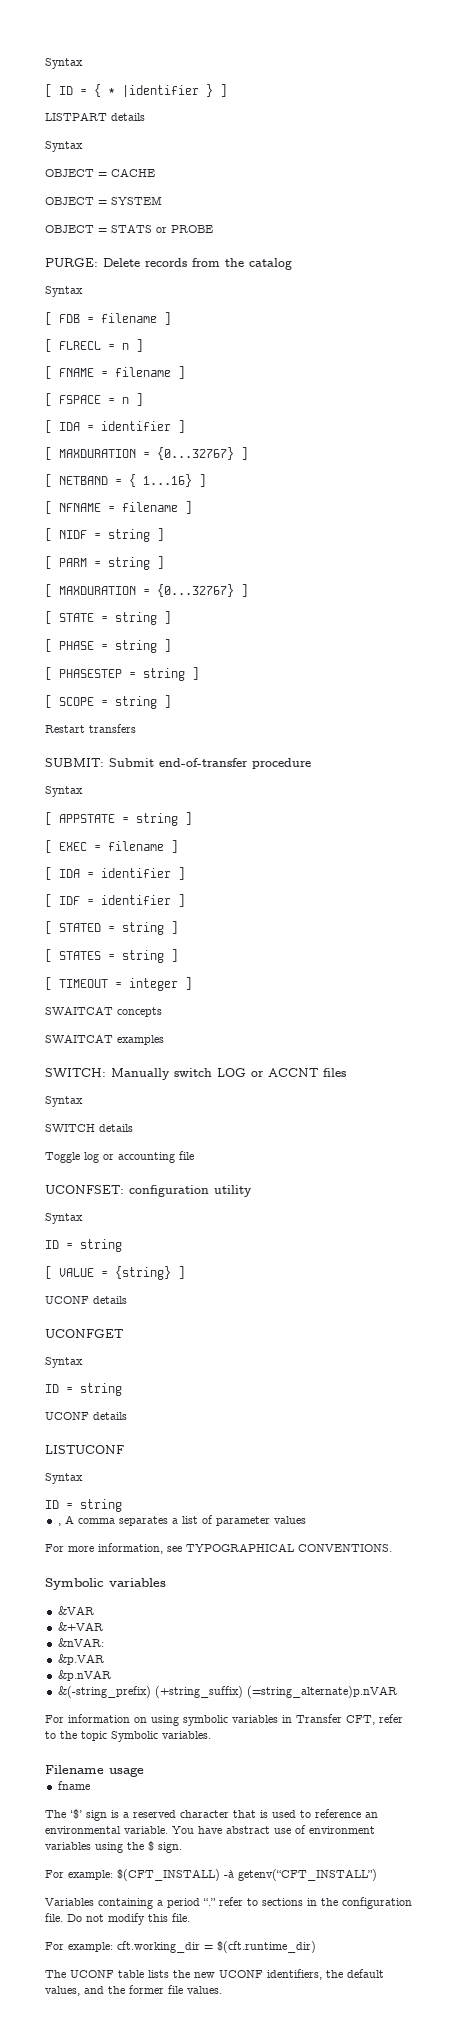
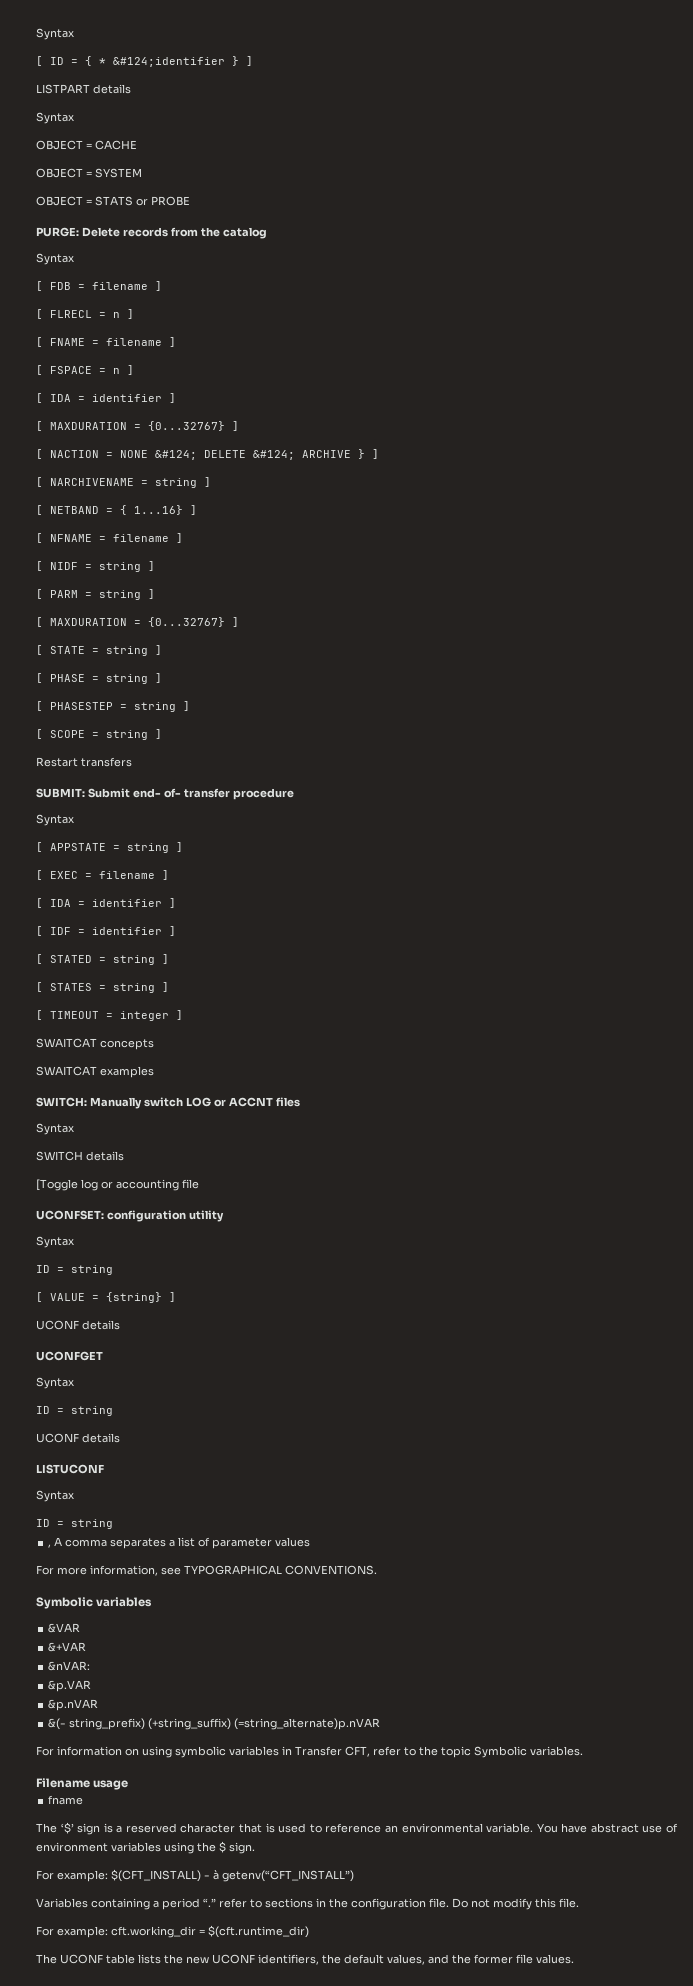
[122,85,199,97] |identifier -> [113,57,225,67] &#124;identifier
(248, 453) none -> [36,449,379,460] [36,477,211,488] // [ NACTION = NONE &#124; DELETE &#124; ARCHIVE } ] // [ NARCHIVENAME = string ]
[159,758,248,767] end-of-transfer -> [132,788,230,798] end- of- transfer
[45,1152,80,1163] Toggle -> [36,1179,78,1191] [Toggle
[57,1686,151,1698] &(-string_prefix) -> [48,1718,146,1730] &(- string_prefix)
[224,1870,234,1878] -à -> [204,1870,219,1880] - à

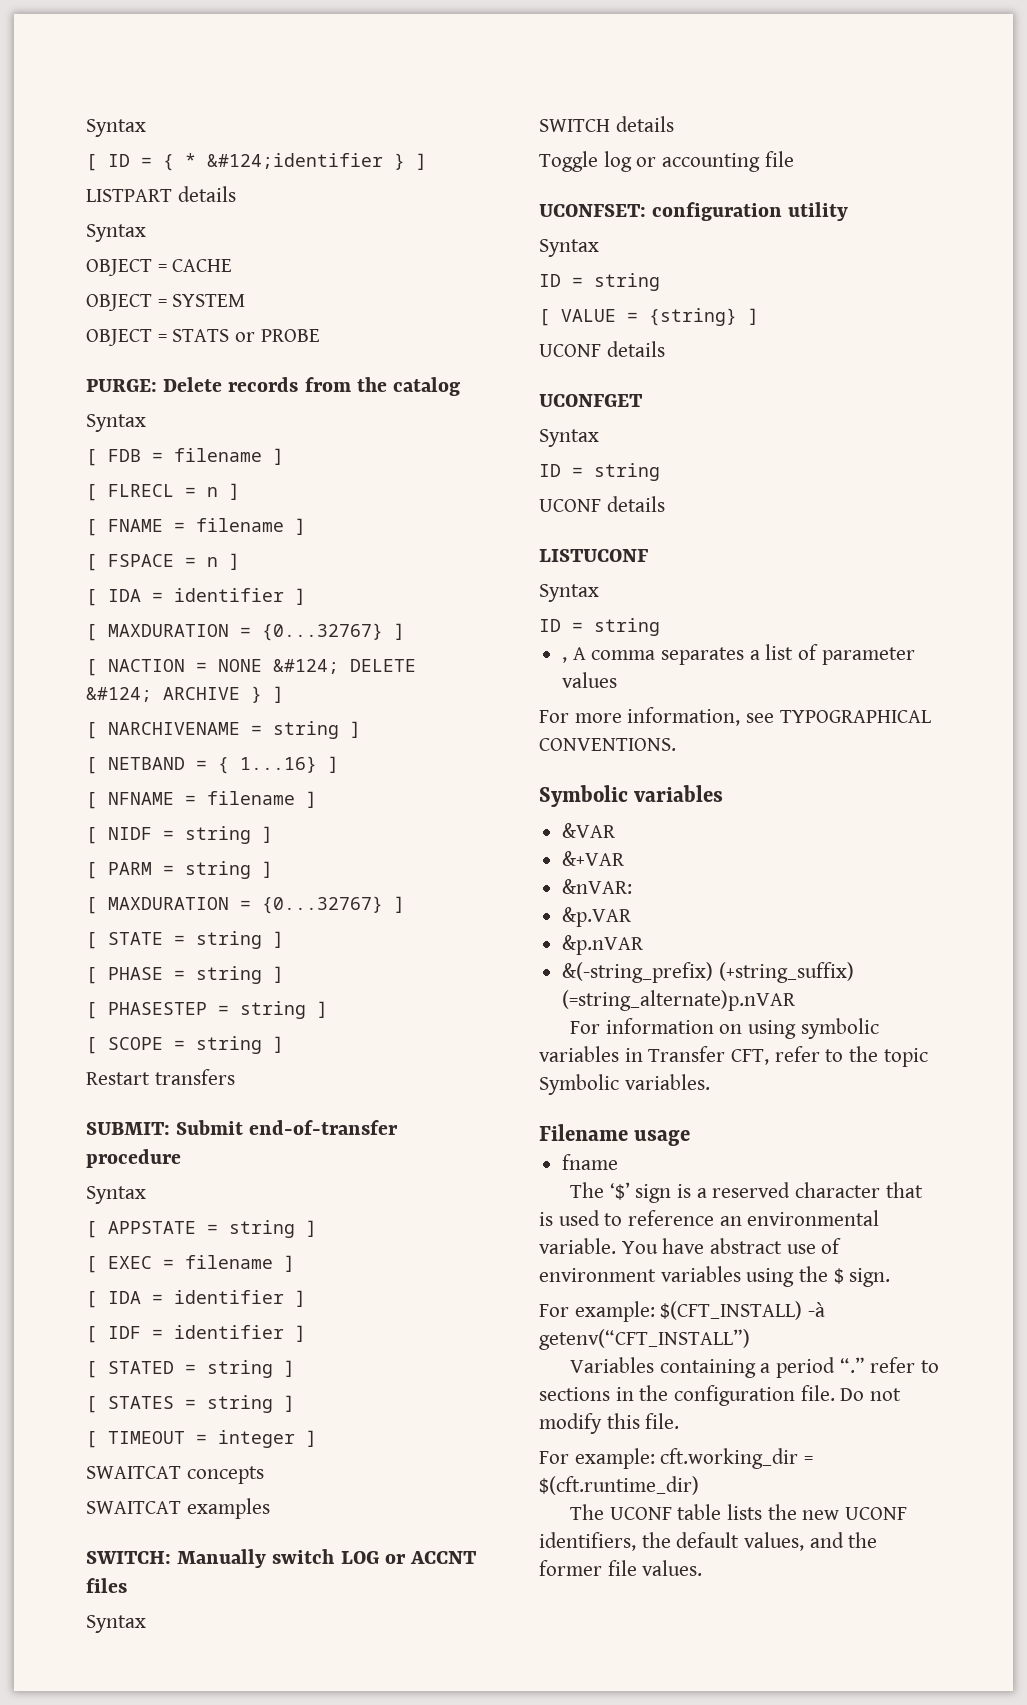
[132,788,230,798] end- of- transfer -> [249,1120,399,1135] end-of-transfer
[36,1179,78,1191] [Toggle -> [539,151,598,172] Toggle
[48,1718,146,1730] &(- string_prefix) -> [562,962,714,983] &(-string_prefix)
[204,1870,219,1880] - à -> [808,1302,826,1317] -à

